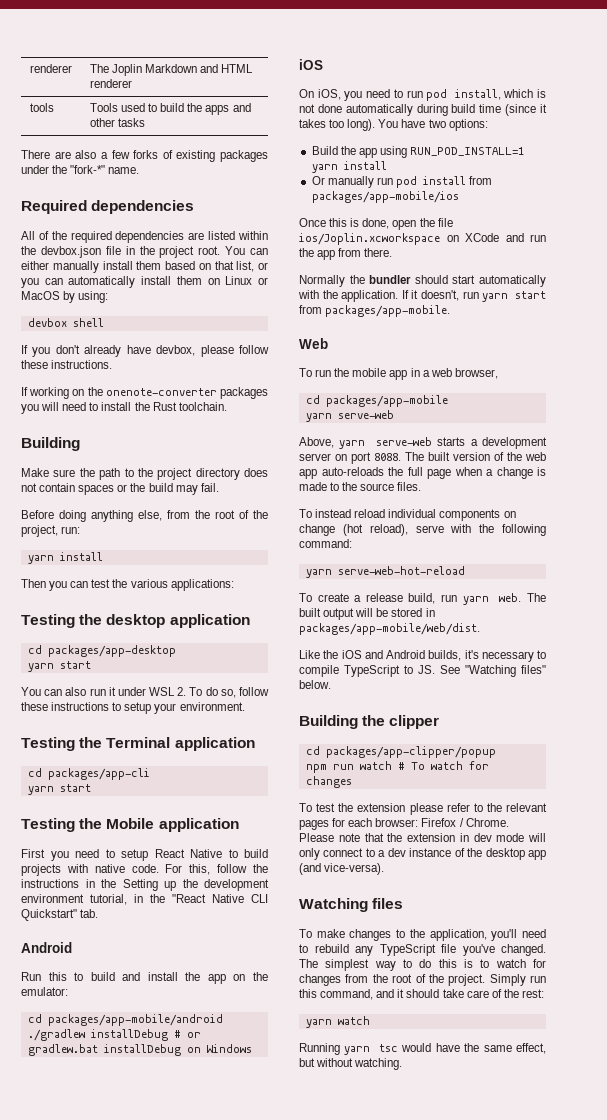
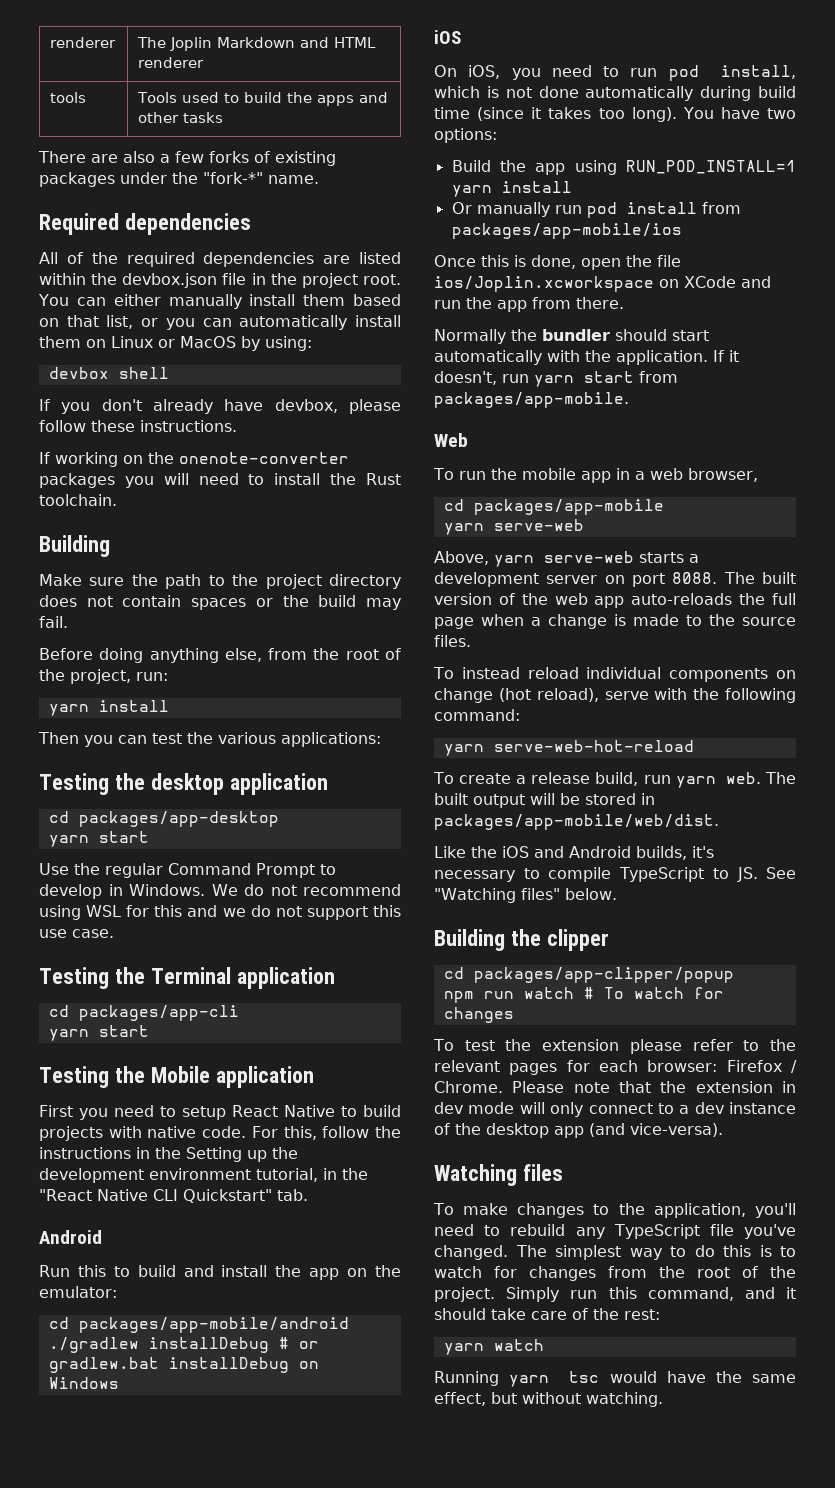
[21,687,270,698] [21,702,245,714] You can also run it under WSL 2. To do so, follow these instructions to setup your environment. -> [39,863,336,878] [39,884,401,899] [39,905,401,920] [39,929,114,938] Use the regular Command Prompt to develop in Windows. We do not recommend using WSL for this and we do not support this use case.

